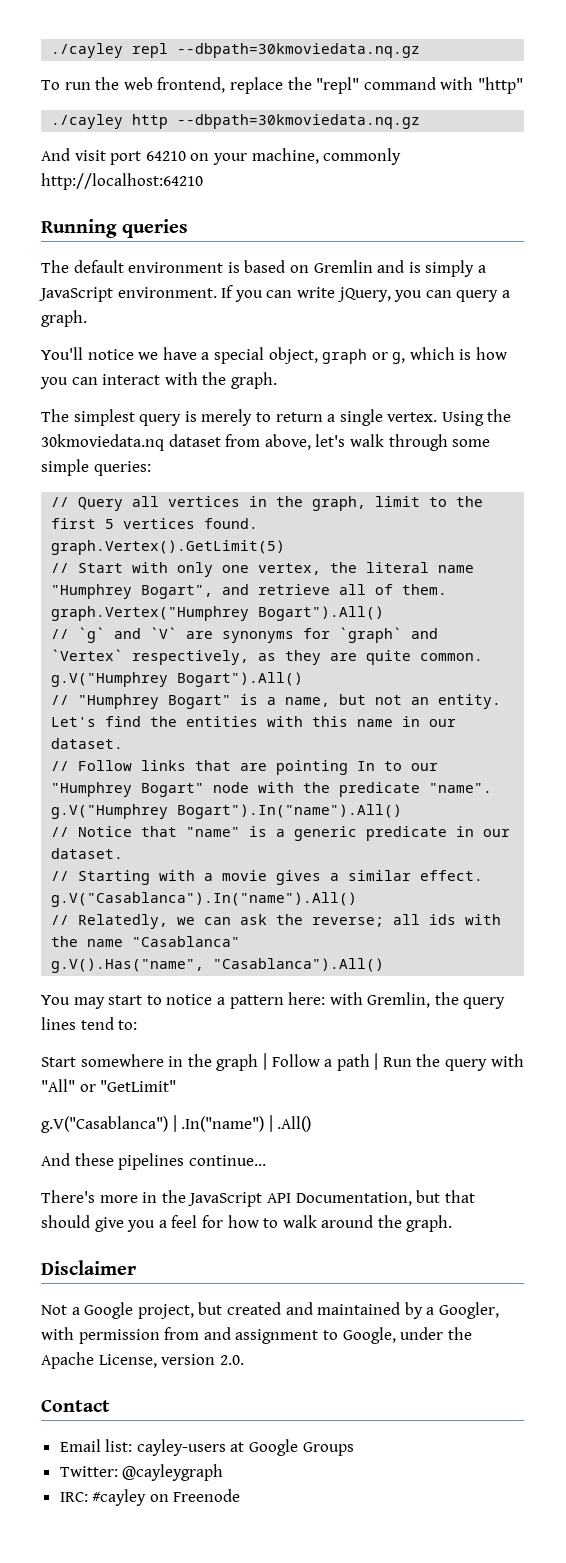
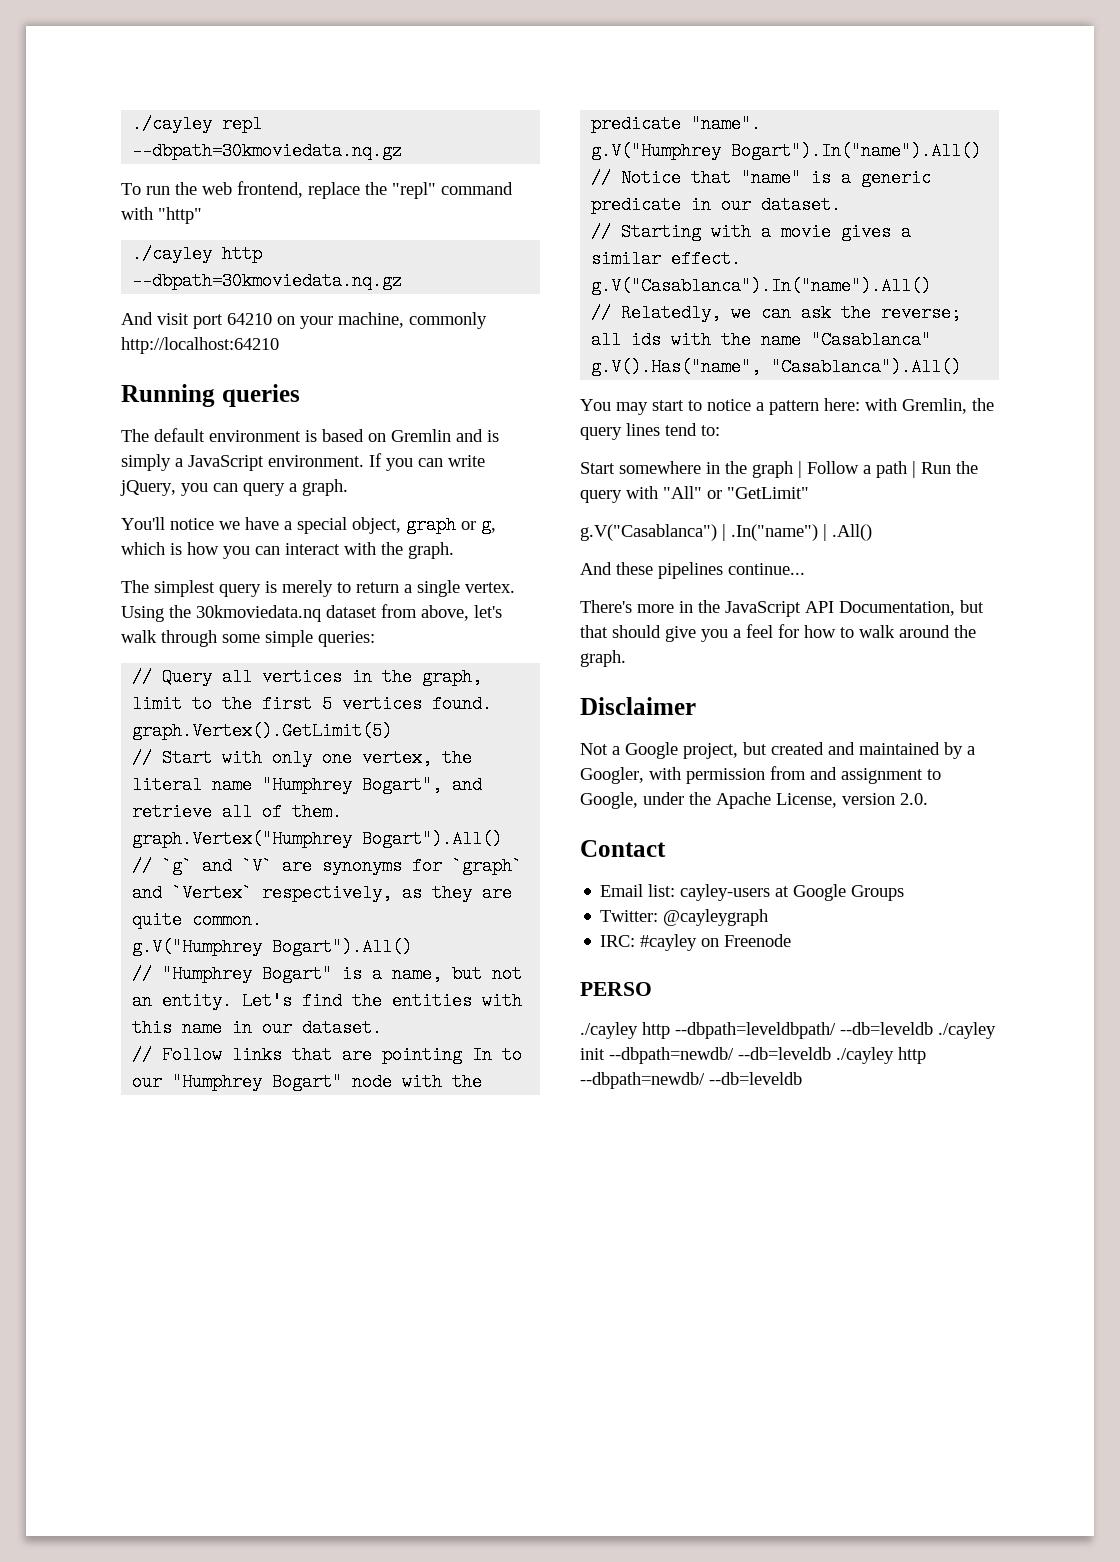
(241, 1495) none -> [580,982,652,996] [580,1022,996,1039] [580,1047,926,1064] [580,1072,802,1089] // PERSO // ./cayley http --dbpath=leveldbpath/ --db=leveldb ./cayley init --dbpath=newdb/ --db=leveldb ./cayley http --dbpath=newdb/ --db=leveldb

